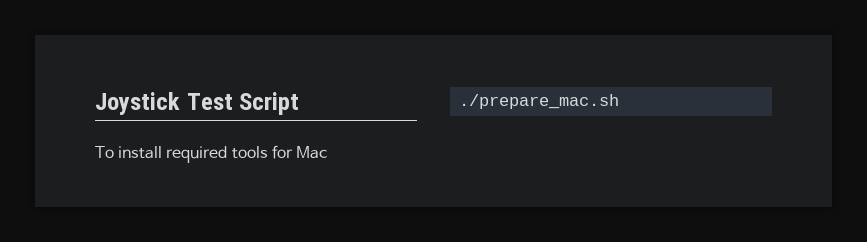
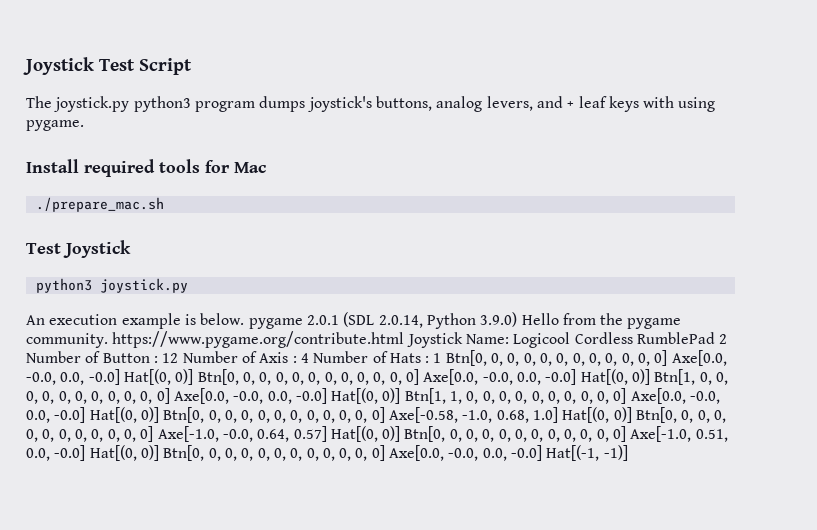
[95,146,163,159] To install -> [26,96,716,112] [26,120,84,131] [26,159,79,173] The joystick.py python3 program dumps joystick's buttons, analog levers, and + leaf keys with using pygame. // Install
(620, 101) none -> [26,240,131,258] [35,278,188,293] [26,312,682,329] [26,331,728,348] [26,350,727,366] [26,369,729,385] [26,388,720,404] [26,407,727,423] [26,426,728,442] [26,445,628,461] // Test Joystick // python3 joystick.py // An execution example is below. pygame 2.0.1 (SDL 2.0.14, Python 3.9.0) Hello from the pygame community. https://www.pygame.org/contribute.html Joystick Name: Logicool Cordless RumblePad 2 Number of Button : 12 Number of Axis : 4 Number of Hats : 1 Btn[0, 0, 0, 0, 0, 0, 0, 0, 0, 0, 0, 0] Axe[0.0, -0.0, 0.0, -0.0] Hat[(0, 0)] Btn[0, 0, 0, 0, 0, 0, 0, 0, 0, 0, 0, 0] Axe[0.0, -0.0, 0.0, -0.0] Hat[(0, 0)] Btn[1, 0, 0, 0, 0, 0, 0, 0, 0, 0, 0, 0] Axe[0.0, -0.0, 0.0, -0.0] Hat[(0, 0)] Btn[1, 1, 0, 0, 0, 0, 0, 0, 0, 0, 0, 0] Axe[0.0, -0.0, 0.0, -0.0] Hat[(0, 0)] Btn[0, 0, 0, 0, 0, 0, 0, 0, 0, 0, 0, 0] Axe[-0.58, -1.0, 0.68, 1.0] Hat[(0, 0)] Btn[0, 0, 0, 0, 0, 0, 0, 0, 0, 0, 0, 0] Axe[-1.0, -0.0, 0.64, 0.57] Hat[(0, 0)] Btn[0, 0, 0, 0, 0, 0, 0, 0, 0, 0, 0, 0] Axe[-1.0, 0.51, 0.0, -0.0] Hat[(0, 0)] Btn[0, 0, 0, 0, 0, 0, 0, 0, 0, 0, 0, 0] Axe[0.0, -0.0, 0.0, -0.0] Hat[(-1, -1)]

